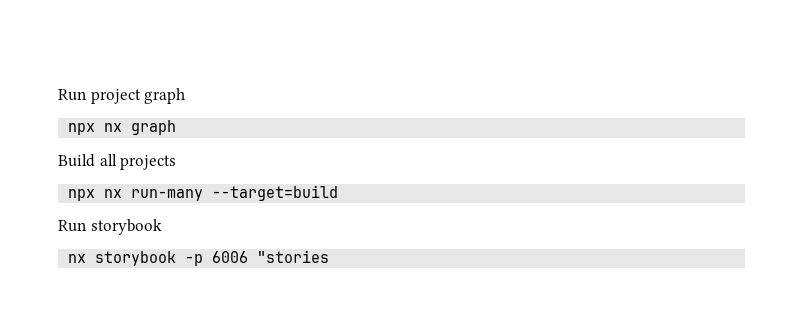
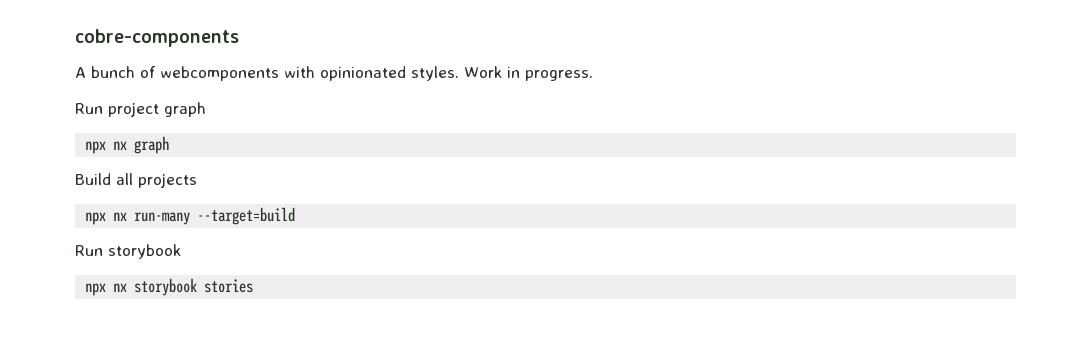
(58, 95) none -> [75,29,239,47] [75,66,593,81] cobre-components // A bunch of webcomponents with opinionated styles. Work in progress. //
(162, 227) none -> [85,283,107,296] npx
[185,250,330,266] -p 6006 "stories -> [204,279,254,293] stories

